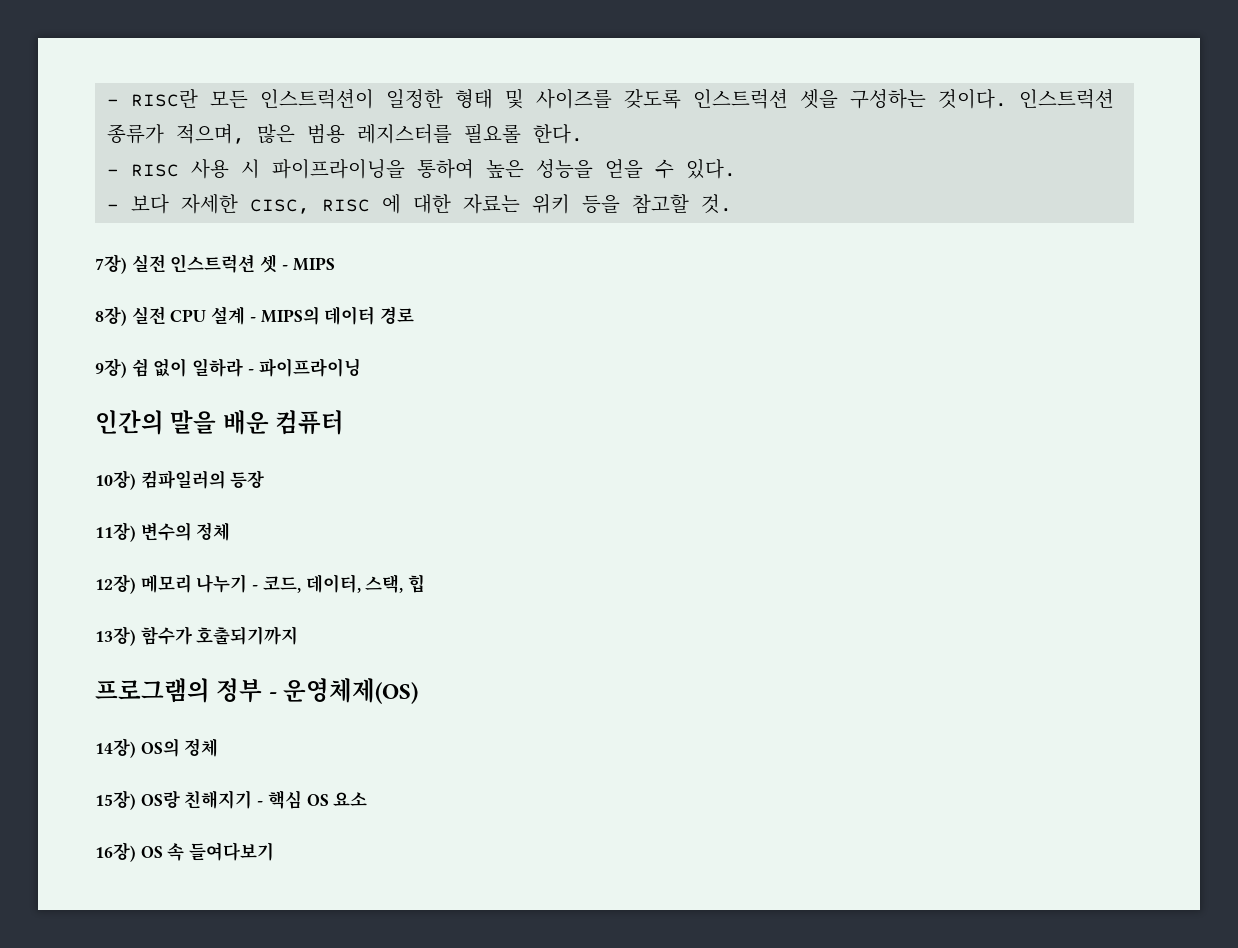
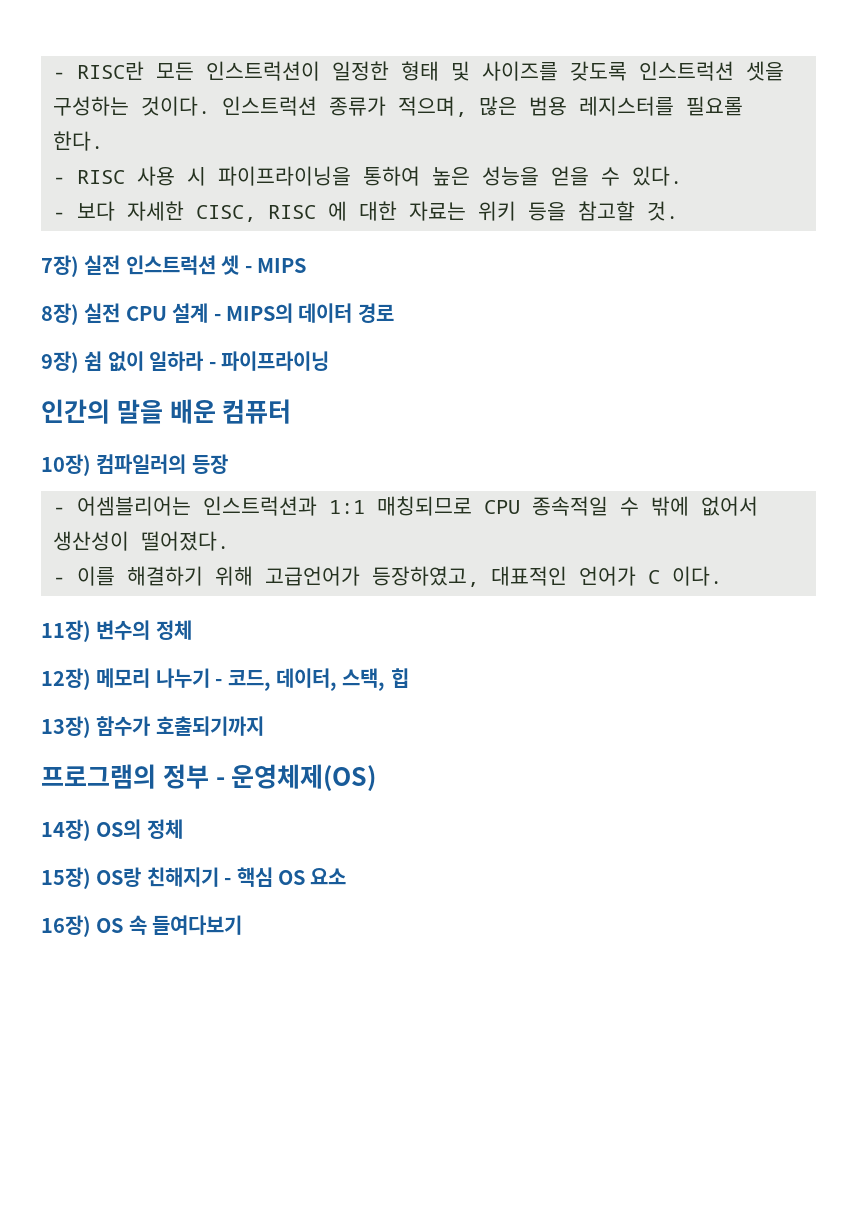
(265, 479) none -> [53,496,758,516] [53,531,229,551] [53,566,722,587] // - 어셈블리어는 인스트럭션과 1:1 매칭되므로 CPU 종속적일 수 밖에 없어서 생산성이 떨어졌다. // - 이를 해결하기 위해 고급언어가 등장하였고, 대표적인 언어가 C 이다.

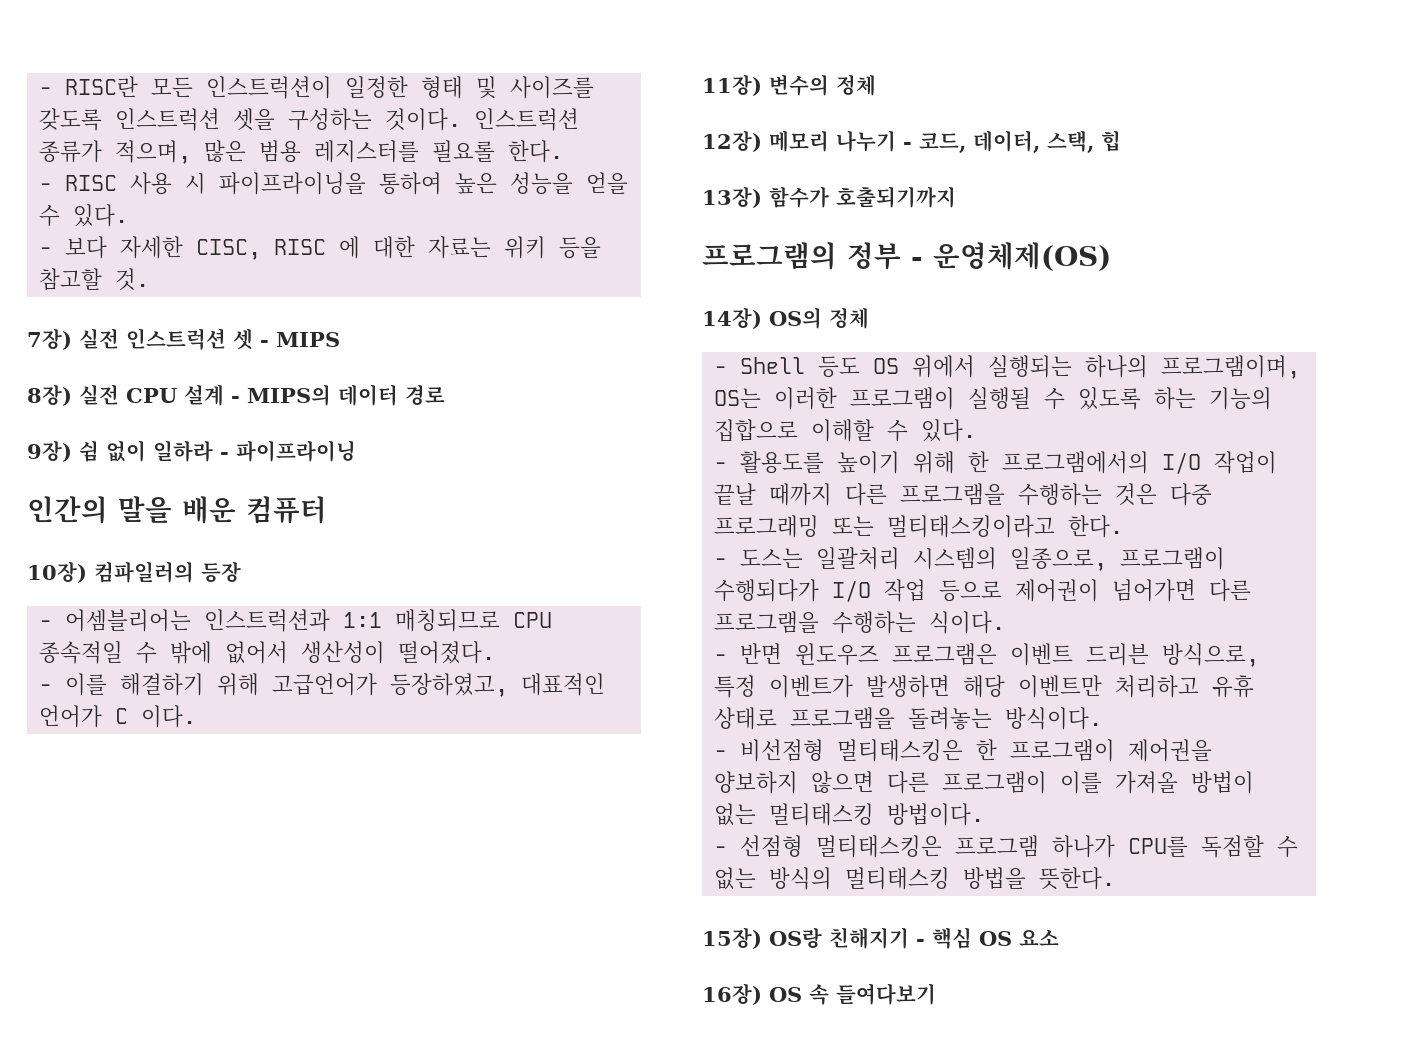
(183, 829) none -> [714,355,1301,379] [714,387,1273,410] [714,419,977,442] [714,451,1278,474] [714,483,1213,506] [714,515,1124,538] [714,547,1226,571] [714,579,1252,602] [714,611,1006,634] [714,643,1260,667] [714,675,1255,698] [714,707,1103,730] [714,739,1213,762] [714,771,1255,794] [714,803,985,826] [714,835,1299,858] [714,867,1116,890] // - Shell 등도 OS 위에서 실행되는 하나의 프로그램이며, OS는 이러한 프로그램이 실행될 수 있도록 하는 기능의 집합으로 이해할 수 있다. // - 활용도를 높이기 위해 한 프로그램에서의 I/O 작업이 끝날 때까지 다른 프로그램을 수행하는 것은 다중 프로그래밍 또는 멀티태스킹이라고 한다. // - 도스는 일괄처리 시스템의 일종으로, 프로그램이 수행되다가 I/O 작업 등으로 제어권이 넘어가면 다른 프로그램을 수행하는 식이다. // - 반면 윈도우즈 프로그램은 이벤트 드리븐 방식으로, 특정 이벤트가 발생하면 해당 이벤트만 처리하고 유휴 상태로 프로그램을 돌려놓는 방식이다. // - 비선점형 멀티태스킹은 한 프로그램이 제어권을 양보하지 않으면 다른 프로그램이 이를 가져올 방법이 없는 멀티태스킹 방법이다. // - 선점형 멀티태스킹은 프로그램 하나가 CPU를 독점할 수 없는 방식의 멀티태스킹 방법을 뜻한다.

